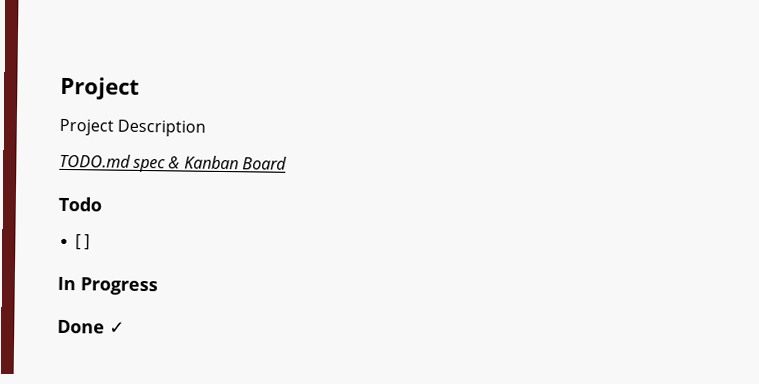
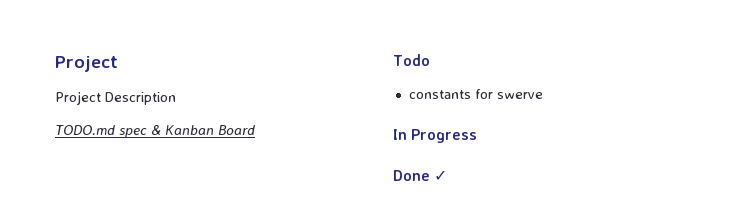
[75,234,91,250] [ ] -> [408,89,543,99] constants for swerve

